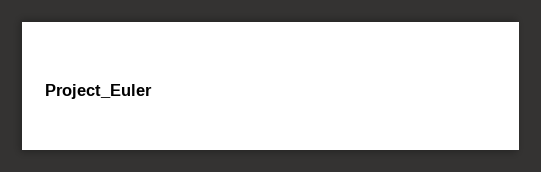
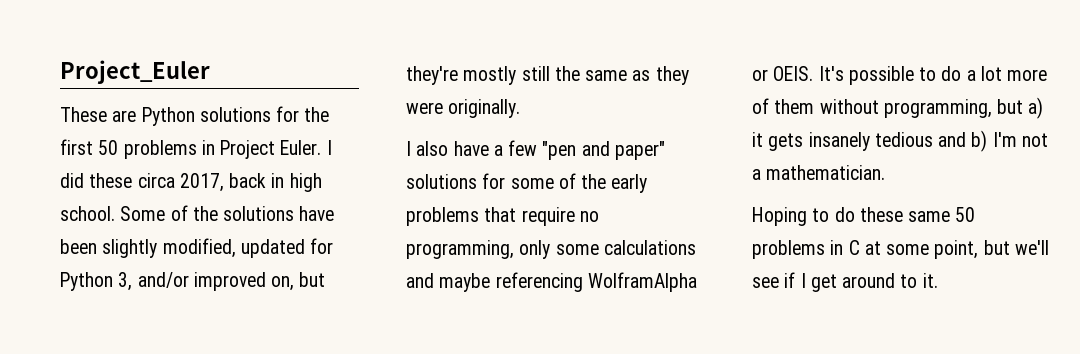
(152, 91) none -> [60,106,330,126] [60,139,332,159] [60,173,322,192] [60,205,335,221] [60,238,334,258] [60,272,326,291] [406,66,689,85] [406,99,521,118] [406,140,665,160] [406,173,648,193] [406,207,599,226] [406,240,696,259] [406,272,697,292] [752,66,1048,85] [752,97,1044,119] [752,130,1048,152] [752,165,886,180] [752,207,976,226] [752,240,1049,259] [752,272,938,292] // These are Python solutions for the first 50 problems in Project Euler. I did these circa 2017, back in high school. Some of the solutions have been slightly modified, updated for Python 3, and/or improved on, but they're mostly still the same as they were originally. // I also have a few "pen and paper" solutions for some of the early problems that require no programming, only some calculations and maybe referencing WolframAlpha or OEIS. It's possible to do a lot more of them without programming, but a) it gets insanely tedious and b) I'm not a mathematician. // Hoping to do these same 50 problems in C at some point, but we'll see if I get around to it.

